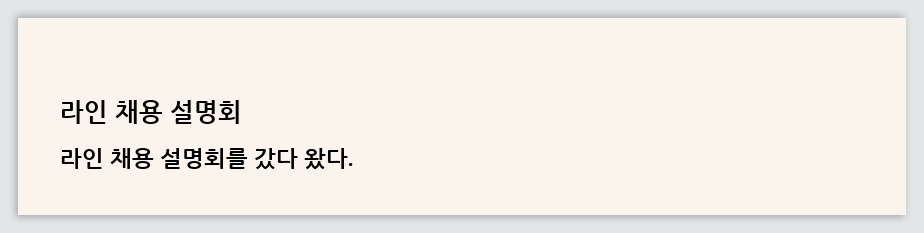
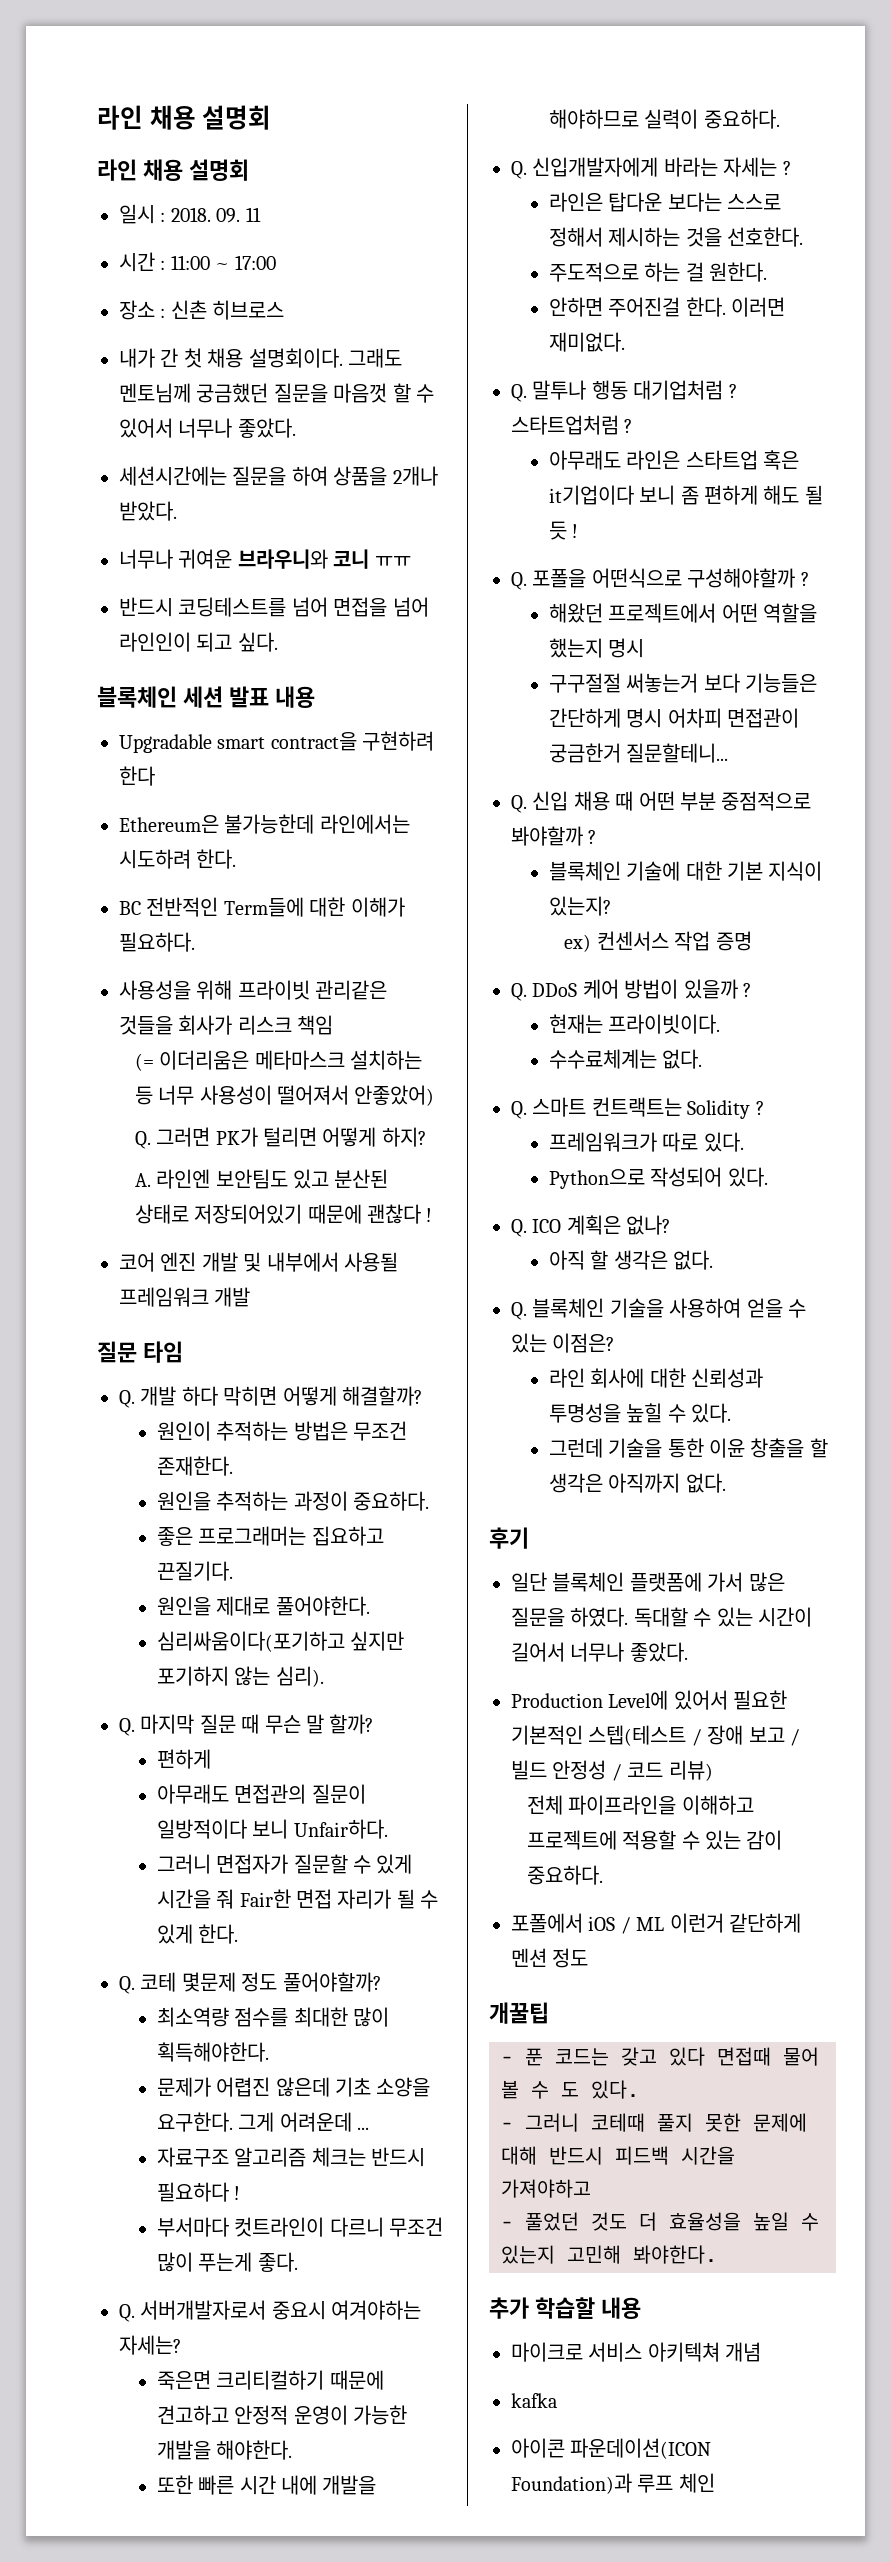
[160,148,354,170] 설명회를 갔다 왔다. -> [188,159,249,181] [119,204,261,224] [119,252,276,272] [119,300,285,320] [119,348,402,368] [119,383,434,403] [119,418,296,438] [119,466,438,486] [119,501,177,521] [119,549,411,569] [119,597,429,617] [119,632,278,652] [97,686,315,708] [119,731,435,753] [119,766,155,786] [119,814,410,834] [119,849,237,869] [119,897,405,917] [119,932,195,952] [119,980,388,1000] [119,1015,334,1035] [134,1050,422,1071] [134,1085,435,1106] [134,1127,426,1149] [134,1169,389,1189] [134,1204,433,1224] [119,1252,398,1272] [119,1287,251,1307] [97,1341,183,1363] [119,1386,422,1408] [156,1421,407,1441] [156,1456,233,1476] [156,1491,429,1511] [156,1526,384,1546] [156,1561,233,1581] [156,1596,370,1616] [156,1631,405,1652] [156,1666,324,1687] [119,1714,374,1736] [156,1749,211,1769] [156,1784,366,1804] [156,1819,388,1839] [156,1854,413,1874] [156,1889,439,1909] [156,1924,239,1944] [119,1972,381,1994] [156,2007,389,2027] [156,2042,269,2062] [156,2077,431,2097] [156,2112,369,2132] [156,2147,425,2167] [156,2182,241,2202] [156,2217,443,2237] [156,2252,298,2272] [119,2300,422,2322] [119,2335,181,2355] [156,2370,384,2390] [156,2405,407,2425] [156,2440,293,2460] [156,2475,377,2495] [548,109,780,129] [511,157,791,179] [548,192,781,212] [548,227,803,247] [548,262,767,282] [548,297,785,317] [548,332,625,352] [511,380,737,402] [511,415,633,435] [548,450,799,470] [548,485,823,505] [548,521,579,540] [511,568,809,590] [548,603,817,623] [548,638,645,658] [548,673,817,693] [548,708,799,728] [548,743,729,763] [511,791,812,813] [511,826,597,846] [548,861,823,881] [548,896,611,916] [564,931,752,952] [511,979,751,1001] [548,1014,721,1034] [548,1049,703,1069] [511,1097,764,1119] [548,1132,744,1152] [548,1167,768,1189] [511,1215,671,1237] [548,1250,713,1270] [511,1298,806,1320] [511,1333,615,1353] [548,1368,763,1388] [548,1403,731,1423] [548,1438,828,1458] [548,1473,726,1493] [489,1527,529,1549] [511,1572,785,1592] [511,1607,812,1627] [511,1642,688,1662] [511,1690,788,1710] [511,1725,800,1746] [511,1760,713,1781] [526,1795,754,1815] [526,1830,783,1850] [526,1865,603,1885] [511,1913,801,1934] [511,1948,589,1968] [489,2002,549,2024] [501,2047,819,2066] [501,2080,639,2099] [501,2113,807,2132] [501,2146,735,2165] [501,2179,591,2198] [501,2212,819,2231] [501,2245,717,2264] [489,2297,641,2319] [511,2342,762,2362] [511,2393,557,2408] [511,2438,712,2459] [511,2473,715,2494] 설명회 // 일시 : 2018. 09. 11 // 시간 : 11:00 ~ 17:00 // 장소 : 신촌 히브로스 // 내가 간 첫 채용 설명회이다. 그래도 멘토님께 궁금했던 질문을 마음껏 할 수 있어서 너무나 좋았다. // 세션시간에는 질문을 하여 상품을 2개나 받았다. // 너무나 귀여운 브라우니와 코니 ㅠㅠ // 반드시 코딩테스트를 넘어 면접을 넘어 라인인이 되고 싶다. // 블록체인 세션 발표 내용 // Upgradable smart contract을 구현하려 한다 // Ethereum은 불가능한데 라인에서는 시도하려 한다. // BC 전반적인 Term들에 대한 이해가 필요하다. // 사용성을 위해 프라이빗 관리같은 것들을 회사가 리스크 책임 // (= 이더리움은 메타마스크 설치하는 등 너무 사용성이 떨어져서 안좋았어) // Q. 그러면 PK가 털리면 어떻게 하지? // A. 라인엔 보안팀도 있고 분산된 상태로 저장되어있기 때문에 괜찮다 ! // 코어 엔진 개발 및 내부에서 사용될 프레임워크 개발 // 질문 타임 // Q. 개발 하다 막히면 어떻게 해결할까? // 원인이 추적하는 방법은 무조건 존재한다. // 원인을 추적하는 과정이 중요하다. // 좋은 프로그래머는 집요하고 끈질기다. // 원인을 제대로 풀어야한다. // 심리싸움이다(포기하고 싶지만 포기하지 않는 심리). // Q. 마지막 질문 때 무슨 말 할까? // 편하게 // 아무래도 면접관의 질문이 일방적이다 보니 Unfair하다. // 그러니 면접자가 질문할 수 있게 시간을 줘 Fair한 면접 자리가 될 수 있게 한다. // Q. 코테 몇문제 정도 풀어야할까? // 최소역량 점수를 최대한 많이 획득해야한다. // 문제가 어렵진 않은데 기초 소양을 요구한다. 그게 어려운데 ... // 자료구조 알고리즘 체크는 반드시 필요하다 ! // 부서마다 컷트라인이 다르니 무조건 많이 푸는게 좋다. // Q. 서버개발자로서 중요시 여겨야하는 자세는? // 죽은면 크리티컬하기 때문에 견고하고 안정적 운영이 가능한 개발을 해야한다. // 또한 빠른 시간 내에 개발을 해야하므로 실력이 중요하다. // Q. 신입개발자에게 바라는 자세는 ? // 라인은 탑다운 보다는 스스로 정해서 제시하는 것을 선호한다. // 주도적으로 하는 걸 원한다. // 안하면 주어진걸 한다. 이러면 재미없다. // Q. 말투나 행동 대기업처럼 ? 스타트업처럼 ? // 아무래도 라인은 스타트업 혹은 it기업이다 보니 좀 편하게 해도 될 듯 ! // Q. 포폴을 어떤식으로 구성해야할까 ? // 해왔던 프로젝트에서 어떤 역할을 했는지 명시 // 구구절절 써놓는거 보다 기능들은 간단하게 명시 어차피 면접관이 궁금한거 질문할테니... // Q. 신입 채용 때 어떤 부분 중점적으로 봐야할까 ? // 블록체인 기술에 대한 기본 지식이 있는지? // ex) 컨센서스 작업 증명 // Q. DDoS 케어 방법이 있을까 ? // 현재는 프라이빗이다. // 수수료체계는 없다. // Q. 스마트 컨트랙트는 Solidity ? // 프레임워크가 따로 있다. // Python으로 작성되어 있다. // Q. ICO 계획은 없나? // 아직 할 생각은 없다. // Q. 블록체인 기술을 사용하여 얻을 수 있는 이점은? // 라인 회사에 대한 신뢰성과 투명성을 높힐 수 있다. // 그런데 기술을 통한 이윤 창출을 할 생각은 아직까지 없다. // 후기 // 일단 블록체인 플랫폼에 가서 많은 질문을 하였다. 독대할 수 있는 시간이 길어서 너무나 좋았다. // Production Level에 있어서 필요한 기본적인 스텝(테스트 / 장애 보고 / 빌드 안정성 / 코드 리뷰) // 전체 파이프라인을 이해하고 프로젝트에 적용할 수 있는 감이 중요하다. // 포폴에서 iOS / ML 이런거 같단하게 멘션 정도 // 개꿀팁 // - 푼 코드는 갖고 있다 면접때 물어 볼 수 도 있다. // - 그러니 코테때 풀지 못한 문제에 대해 반드시 피드백 시간을 가져야하고 // - 풀었던 것도 더 효율성을 높일 수 있는지 고민해 봐야한다. // 추가 학습할 내용 // 마이크로 서비스 아키텍쳐 개념 // kafka // 아이콘 파운데이션(ICON Foundation)과 루프 체인

